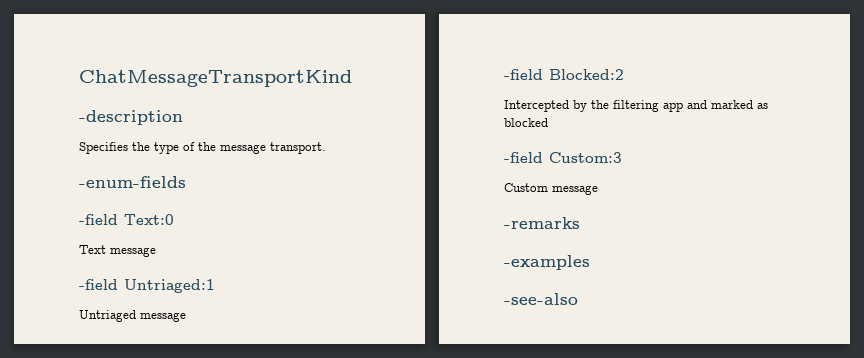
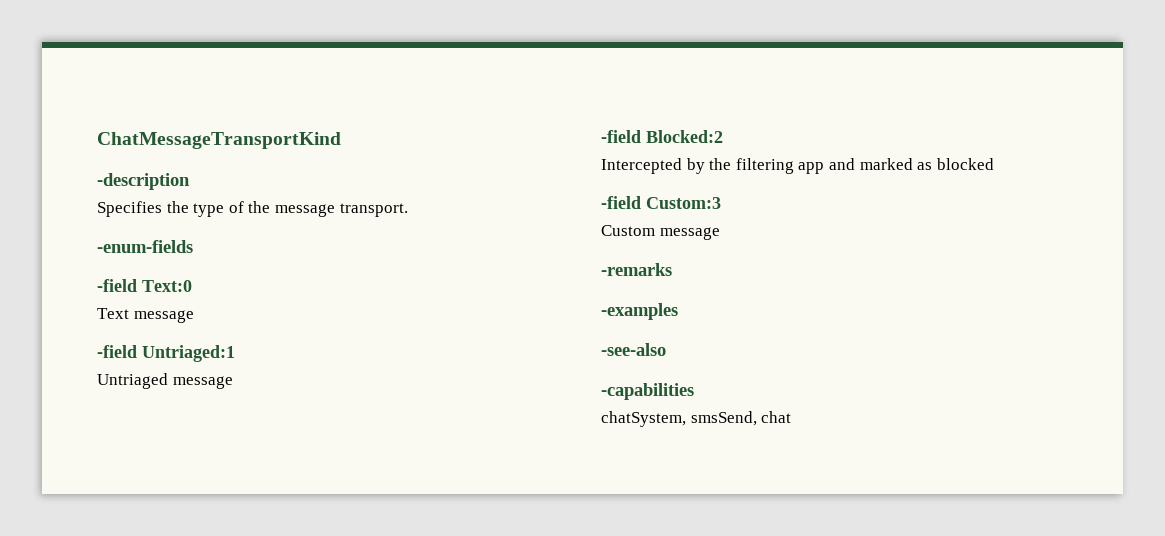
(578, 299) none -> [601,383,694,400] [601,411,792,427] // -capabilities // chatSystem, smsSend, chat

